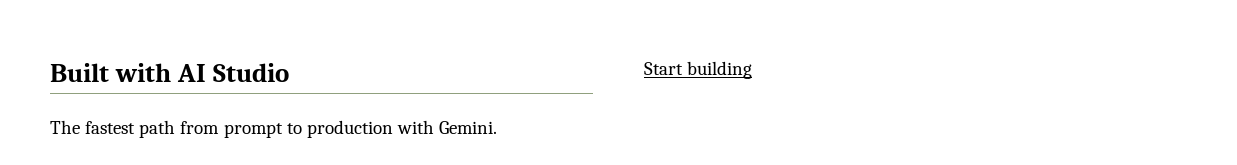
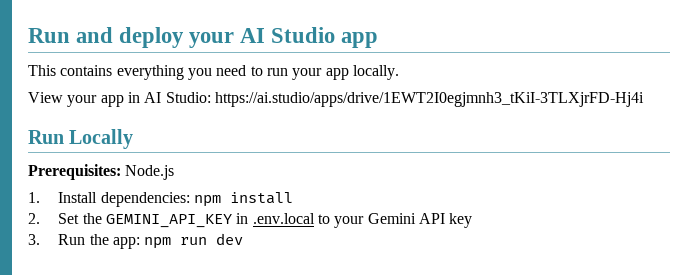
[50,63,290,82] [50,120,498,138] [644,61,753,79] Built with AI Studio // The fastest path from prompt to production with Gemini. // Start building -> [28,27,379,48] [28,65,399,80] [28,92,644,107] [28,129,134,149] [28,164,175,180] [28,192,293,207] [28,213,473,228] [28,233,244,249] Run and deploy your AI Studio app // This contains everything you need to run your app locally. // View your app in AI Studio: https://ai.studio/apps/drive/1EWT2I0egjmnh3_tKiI-3TLXjrFD-Hj4i // Run Locally // Prerequisites: Node.js // 1. Install dependencies: npm install // 2. Set the GEMINI_API_KEY in .env.local to your Gemini API key // 3. Run the app: npm run dev

